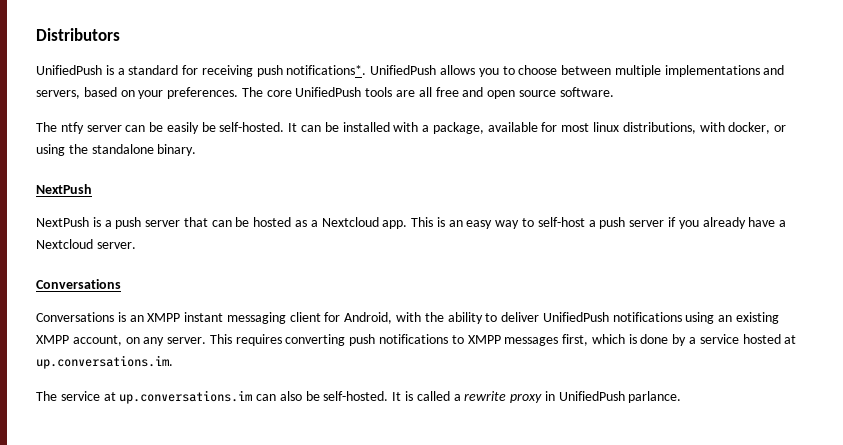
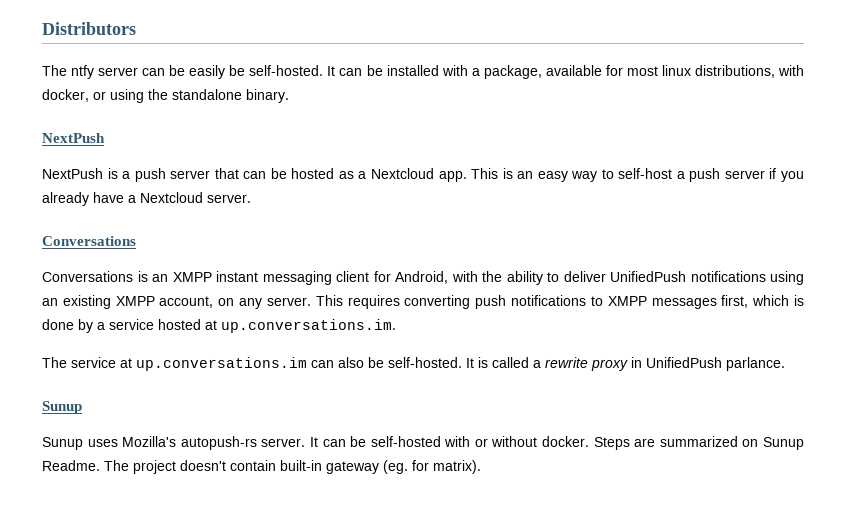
[36,65,785,77] [36,87,614,99] // UnifiedPush is a standard for receiving push notifications*. UnifiedPush allows you to choose between multiple implementations and servers, based on your preferences. The core UnifiedPush tools are all free and open source software. -> (136, 28) none
(682, 397) none -> [42,401,82,414] [42,436,804,450] [42,460,481,474] // Sunup // Sunup uses Mozilla's autopush-rs server. It can be self-hosted with or without docker. Steps are summarized on Sunup Readme. The project doesn't contain built-in gateway (eg. for matrix).

